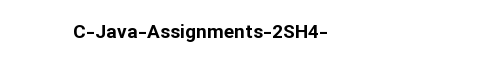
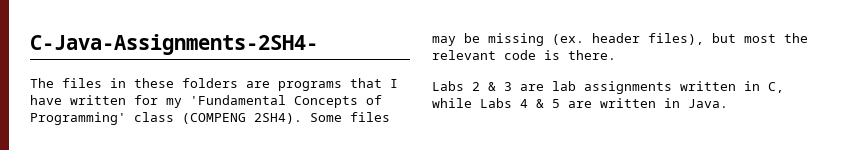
(328, 33) none -> [30,78,398,91] [30,95,382,108] [30,112,390,125] [432,33,808,46] [432,50,616,60] [432,81,784,94] [432,98,728,108] // The files in these folders are programs that I have written for my 'Fundamental Concepts of Programming' class (COMPENG 2SH4). Some files may be missing (ex. header files), but most the relevant code is there. // Labs 2 & 3 are lab assignments written in C, while Labs 4 & 5 are written in Java.

